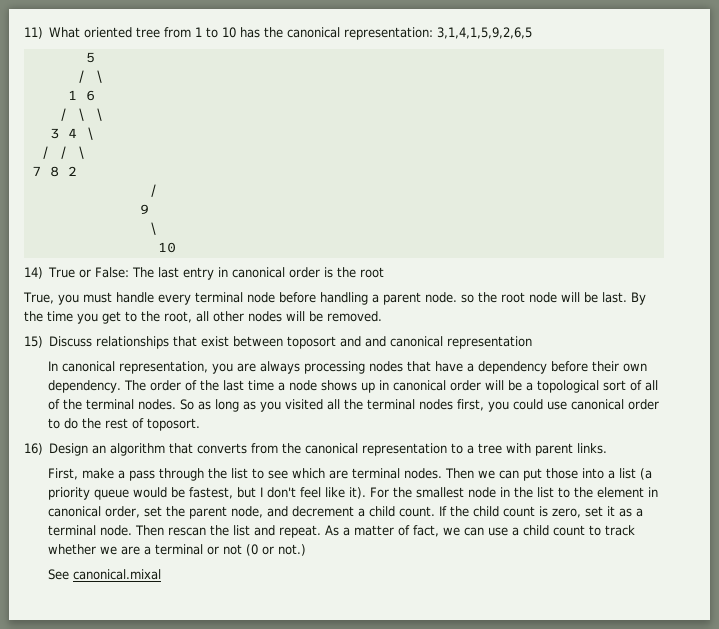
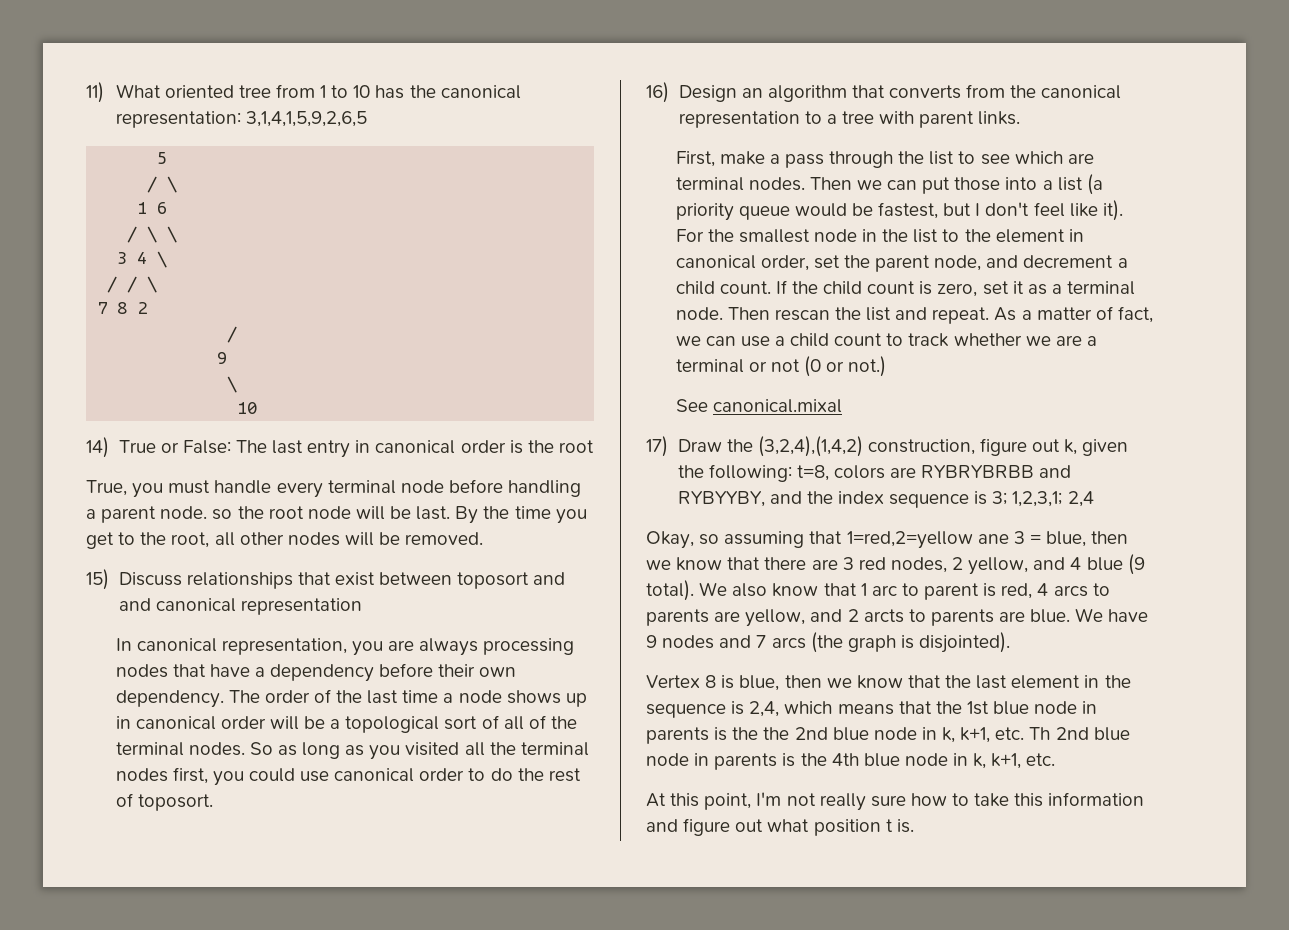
(161, 574) none -> [646,436,1129,457] [677,464,1072,482] [677,491,1094,508] [646,531,1129,549] [646,554,1145,575] [646,580,1110,601] [646,608,1149,627] [646,632,1011,653] [646,675,1131,691] [646,701,1098,718] [646,727,1130,744] [646,753,1056,770] [646,792,1145,811] [646,818,914,836] // 17) Draw the (3,2,4),(1,4,2) construction, figure out k, given the following: t=8, colors are RYBRYBRBB and RYBYYBY, and the index sequence is 3; 1,2,3,1; 2,4 // Okay, so assuming that 1=red,2=yellow ane 3 = blue, then we know that there are 3 red nodes, 2 yellow, and 4 blue (9 total). We also know that 1 arc to parent is red, 4 arcs to parents are yellow, and 2 arcts to parents are blue. We have 9 nodes and 7 arcs (the graph is disjointed). // Vertex 8 is blue, then we know that the last element in the sequence is 2,4, which means that the 1st blue node in parents is the the 2nd blue node in k, k+1, etc. Th 2nd blue node in parents is the 4th blue node in k, k+1, etc. // At this point, I'm not really sure how to take this information and figure out what position t is.

